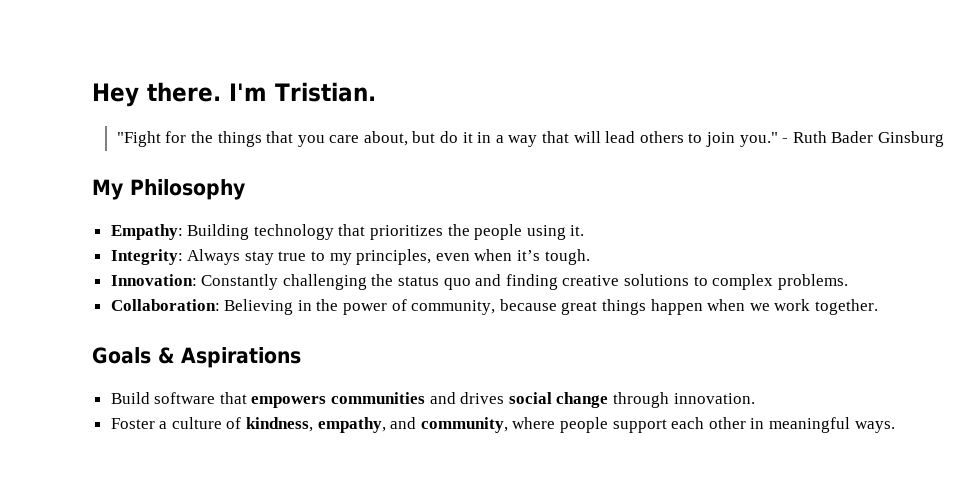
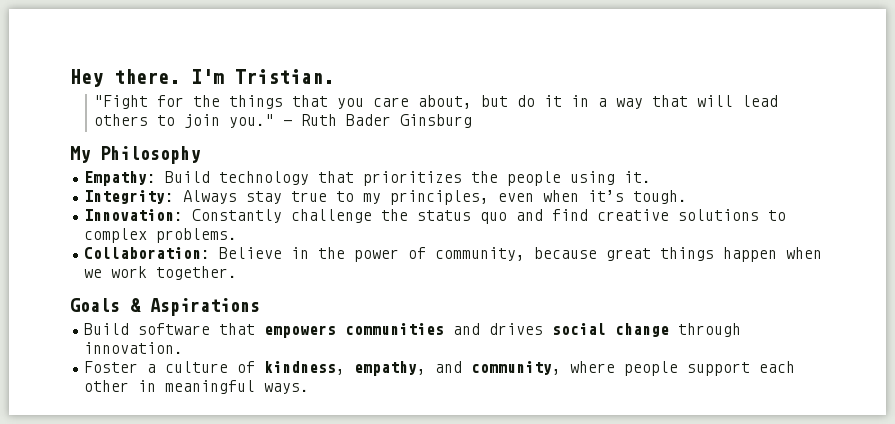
[187,224,250,240] Building -> [165,171,211,183] Build
[282,274,367,290] challenging -> [291,209,373,223] challenge
[505,274,558,290] finding -> [552,209,589,221] find
[224,299,294,315] Believing -> [219,247,283,259] Believe

